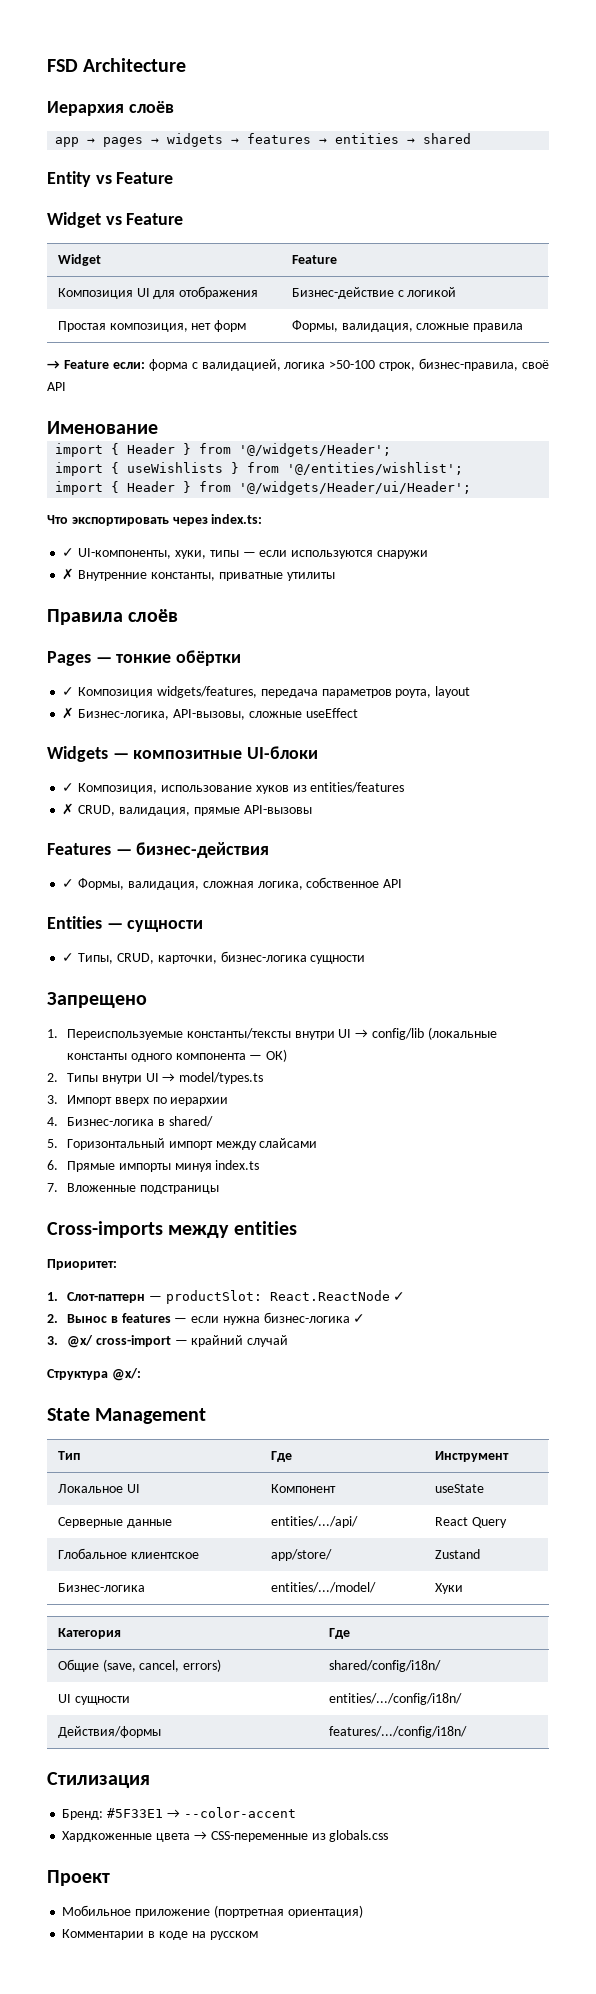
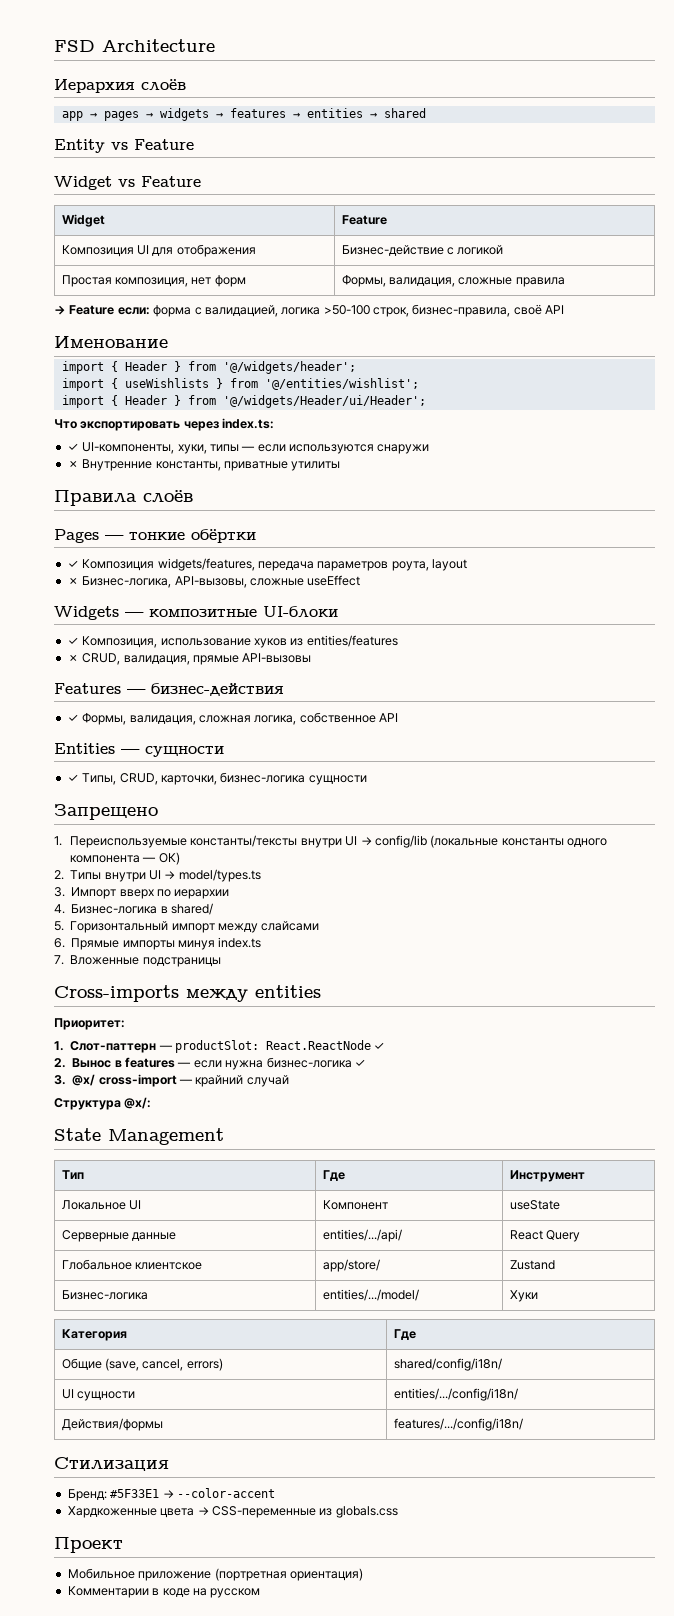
[239,443,392,457] '@/widgets/Header'; -> [222,361,356,374] '@/widgets/header';

